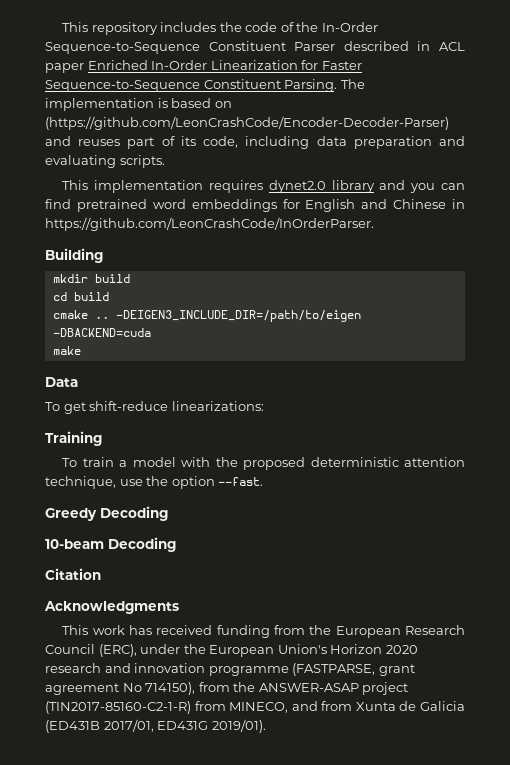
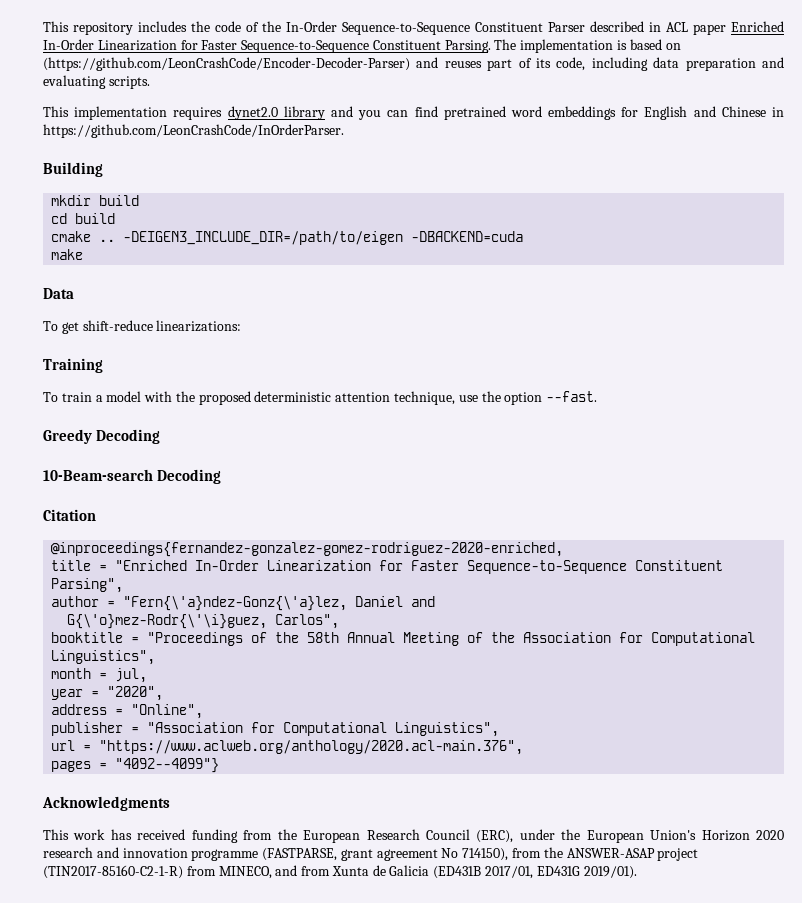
[45,539,104,549] 10-beam -> [43,469,153,481] 10-Beam-search
(101, 574) none -> [51,542,564,557] [51,560,724,574] [51,578,124,593] [51,596,436,611] [67,614,340,629] [51,632,756,646] [51,650,156,665] [51,668,148,683] [51,686,164,701] [51,704,204,719] [51,722,500,737] [51,740,524,755] [51,758,220,773] // @inproceedings{fernandez-gonzalez-gomez-rodriguez-2020-enriched, // title = "Enriched In-Order Linearization for Faster Sequence-to-Sequence Constituent Parsing", // author = "Fern{\'a}ndez-Gonz{\'a}lez, Daniel and // G{\'o}mez-Rodr{\'\i}guez, Carlos", // booktitle = "Proceedings of the 58th Annual Meeting of the Association for Computational Linguistics", // month = jul, // year = "2020", // address = "Online", // publisher = "Association for Computational Linguistics", // url = "https://www.aclweb.org/anthology/2020.acl-main.376", // pages = "4092--4099"}

